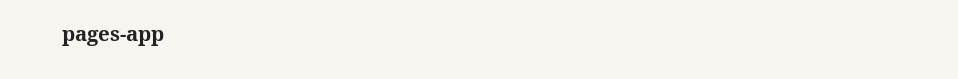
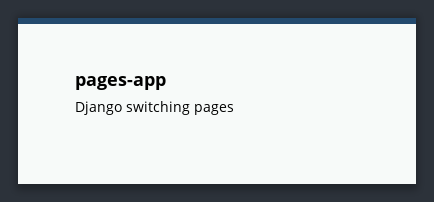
(164, 37) none -> [75,101,234,115] // Django switching pages

